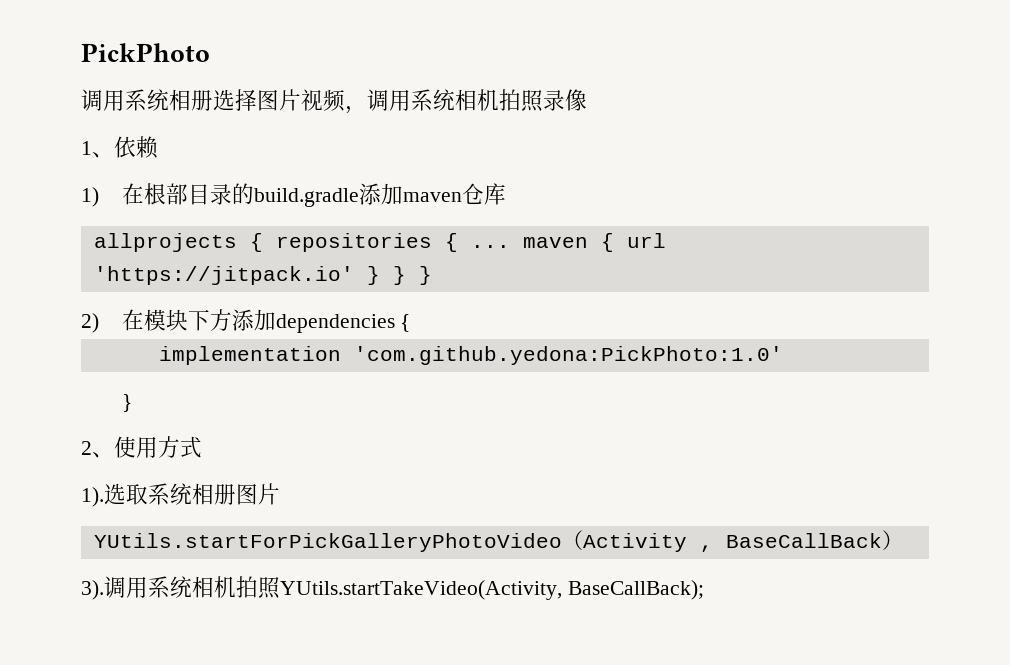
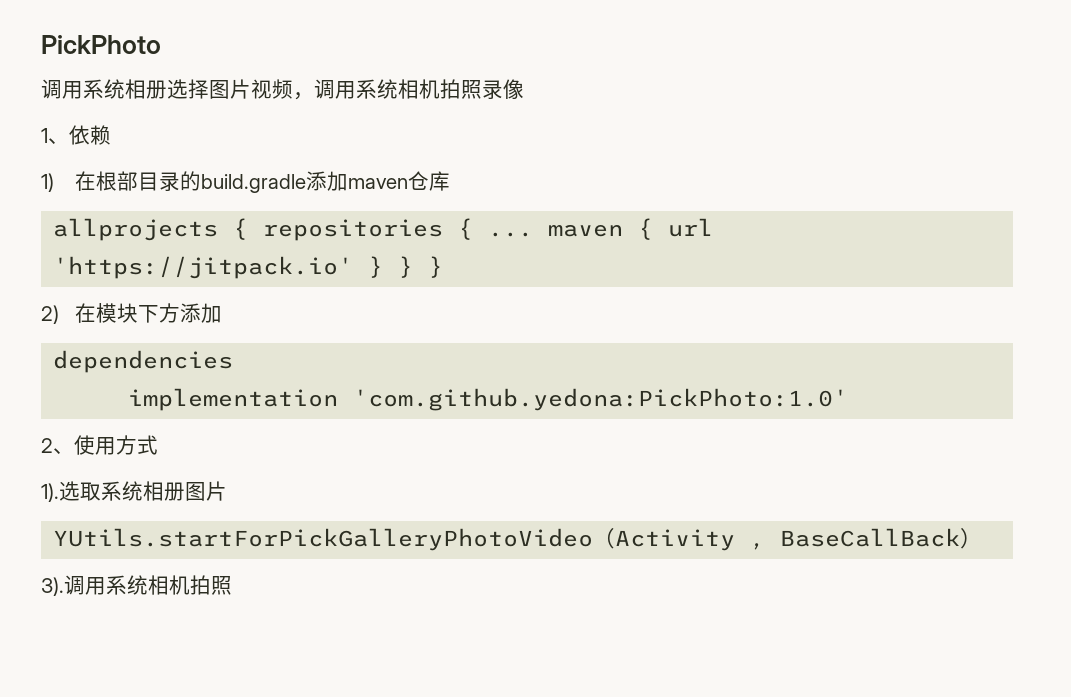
(276, 320) none -> (222, 313) //
[400,314,411,332] { -> (234, 361) none
[121,394,132,412] // } -> (849, 399) none
[280,580,704,600] YUtils.startTakeVideo(Activity, BaseCallBack); -> (232, 585) none

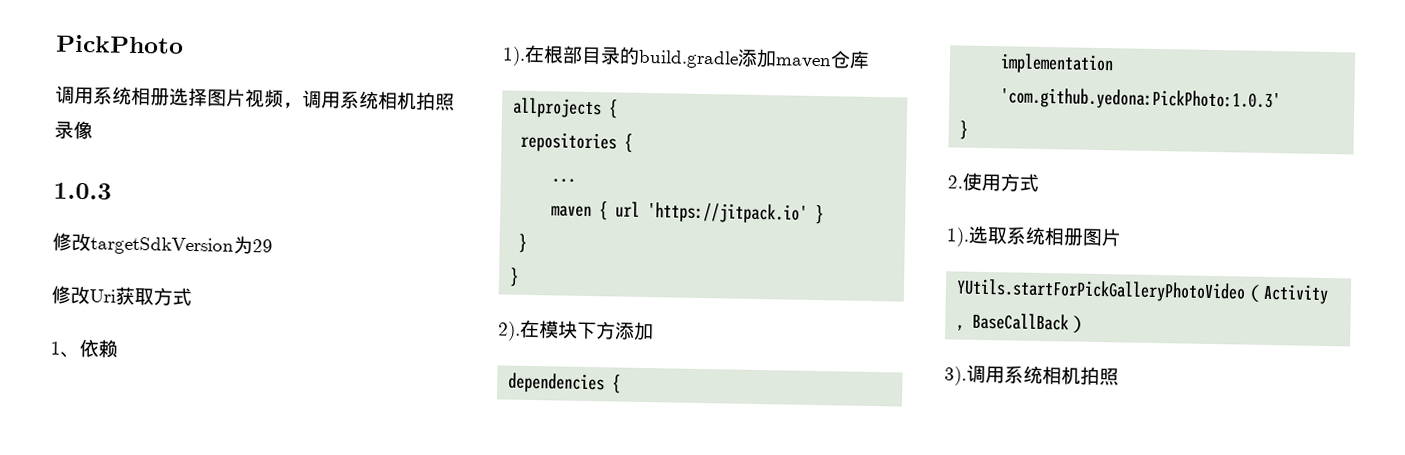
(524, 89) none -> [53,182,112,200] [52,232,273,256] [51,285,192,307] // 1.0.3 // 修改targetSdkVersion为29 // 修改Uri获取方式
[41,173,54,192] 1) -> [502,46,526,66] 1).
(249, 229) none -> (619, 109) //
(474, 229) none -> (634, 143) //
(534, 234) none -> (577, 180) //
[398,256,444,278] [41,305,59,324] } } // 2) -> [518,233,528,253] [509,267,520,287] [497,321,521,341] // } // } // 2).
(234, 361) none -> [612,374,622,394] {
[353,388,849,411] [41,438,74,454] 'com.github.yedona:PickPhoto:1.0' // 2、 -> [1000,87,1282,112] [959,120,969,140] [947,175,963,189] 'com.github.yedona:PickPhoto:1.0.3' // } // 2.

